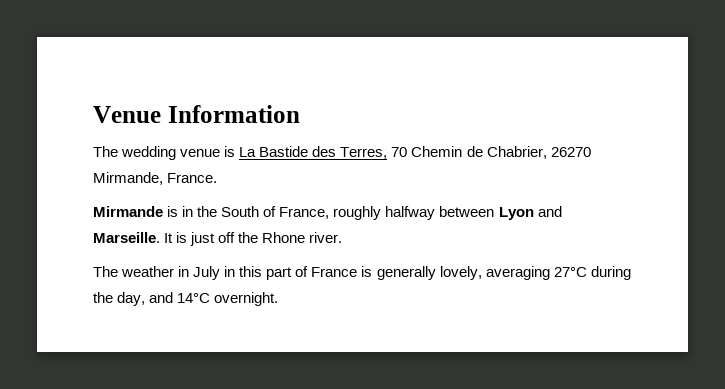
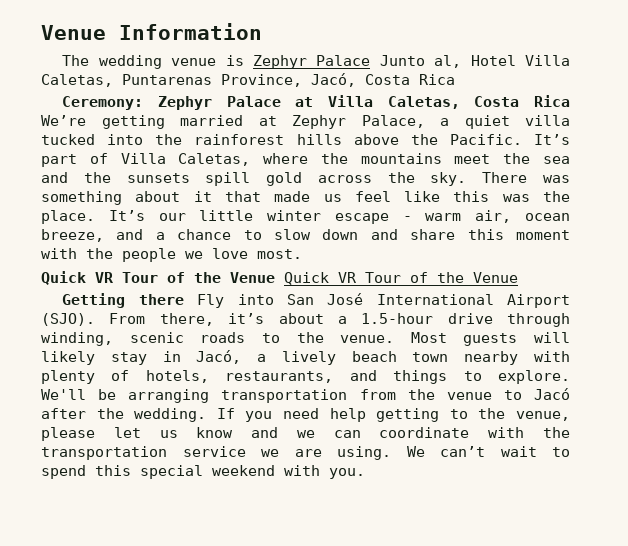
[239,146,591,159] [93,172,218,185] [93,206,562,220] [93,232,343,246] [93,266,631,280] [93,292,279,306] La Bastide des Terres, 70 Chemin de Chabrier, 26270 Mirmande, France. // Mirmande is in the South of France, roughly halfway between Lyon and Marseille. It is just off the Rhone river. // The weather in July in this part of France is generally lovely, averaging 27°C during the day, and 14°C overnight. -> [252,55,570,69] [41,73,455,87] [62,95,570,110] [41,115,570,129] [41,134,570,145] [41,153,570,167] [41,172,570,186] [41,191,571,205] [41,210,570,224] [41,229,570,242] [41,248,302,262] [41,271,518,285] [62,293,570,308] [41,313,570,327] [41,332,570,346] [41,350,570,365] [41,370,570,384] [41,388,570,403] [41,408,571,422] [41,427,570,441] [41,446,570,460] [41,465,365,479] Zephyr Palace Junto al, Hotel Villa Caletas, Puntarenas Province, Jacó, Costa Rica // Ceremony: Zephyr Palace at Villa Caletas, Costa Rica We’re getting married at Zephyr Palace, a quiet villa tucked into the rainforest hills above the Pacific. It’s part of Villa Caletas, where the mountains meet the sea and the sunsets spill gold across the sky. There was something about it that made us feel like this was the place. It’s our little winter escape - warm air, ocean breeze, and a chance to slow down and share this moment with the people we love most. // Quick VR Tour of the Venue Quick VR Tour of the Venue // Getting there Fly into San José International Airport (SJO). From there, it’s about a 1.5-hour drive through winding, scenic roads to the venue. Most guests will likely stay in Jacó, a lively beach town nearby with plenty of hotels, restaurants, and things to explore. We'll be arranging transportation from the venue to Jacó after the wedding. If you need help getting to the venue, please let us know and we can coordinate with the transportation service we are using. We can’t wait to spend this special weekend with you.

